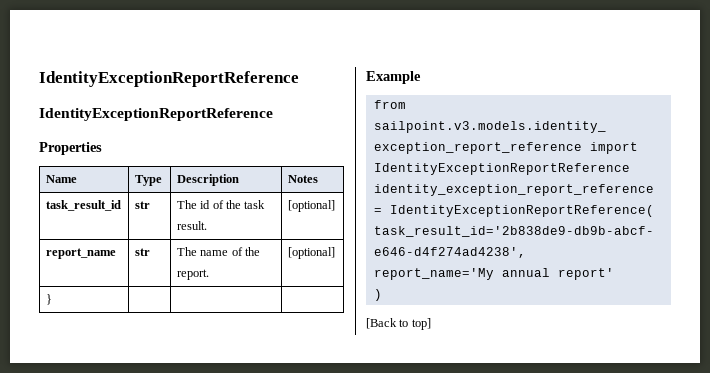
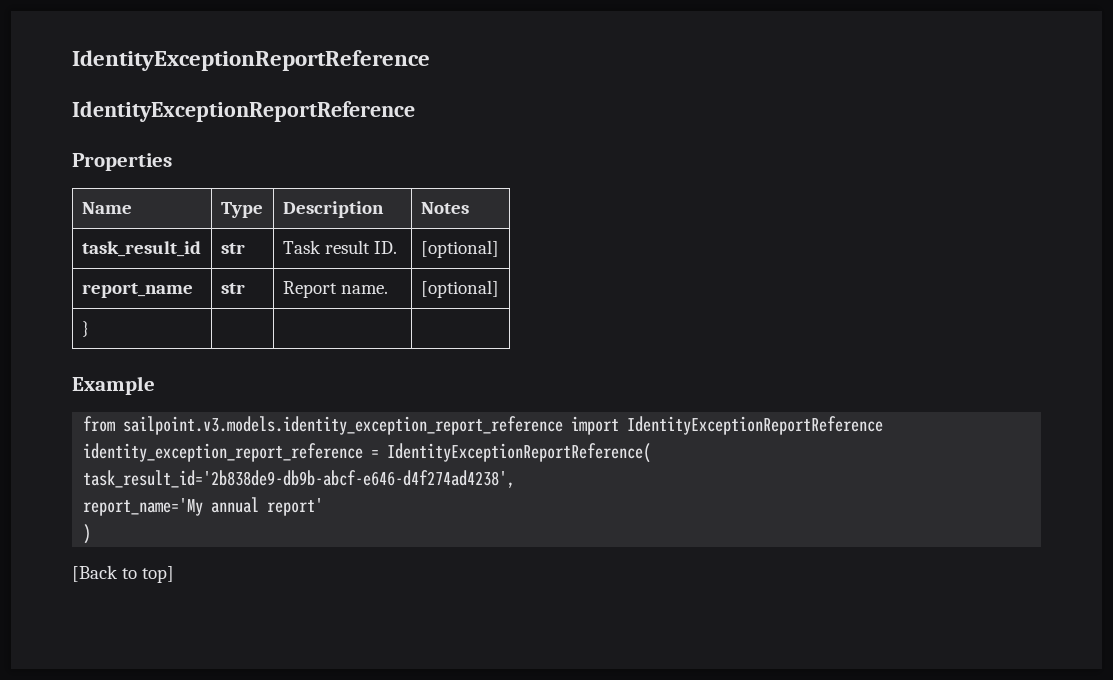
[176,200,266,209] [176,221,207,230] [287,200,335,212] [45,248,116,259] [134,248,150,256] [176,247,260,256] [176,269,209,280] The id of the task result. | [optional] // report_name | str | The name of the report. -> [282,240,397,254] [420,240,499,258] [81,283,193,298] [220,283,245,294] [282,281,388,298] Task result ID. | [optional] // report_name | str | Report name.

